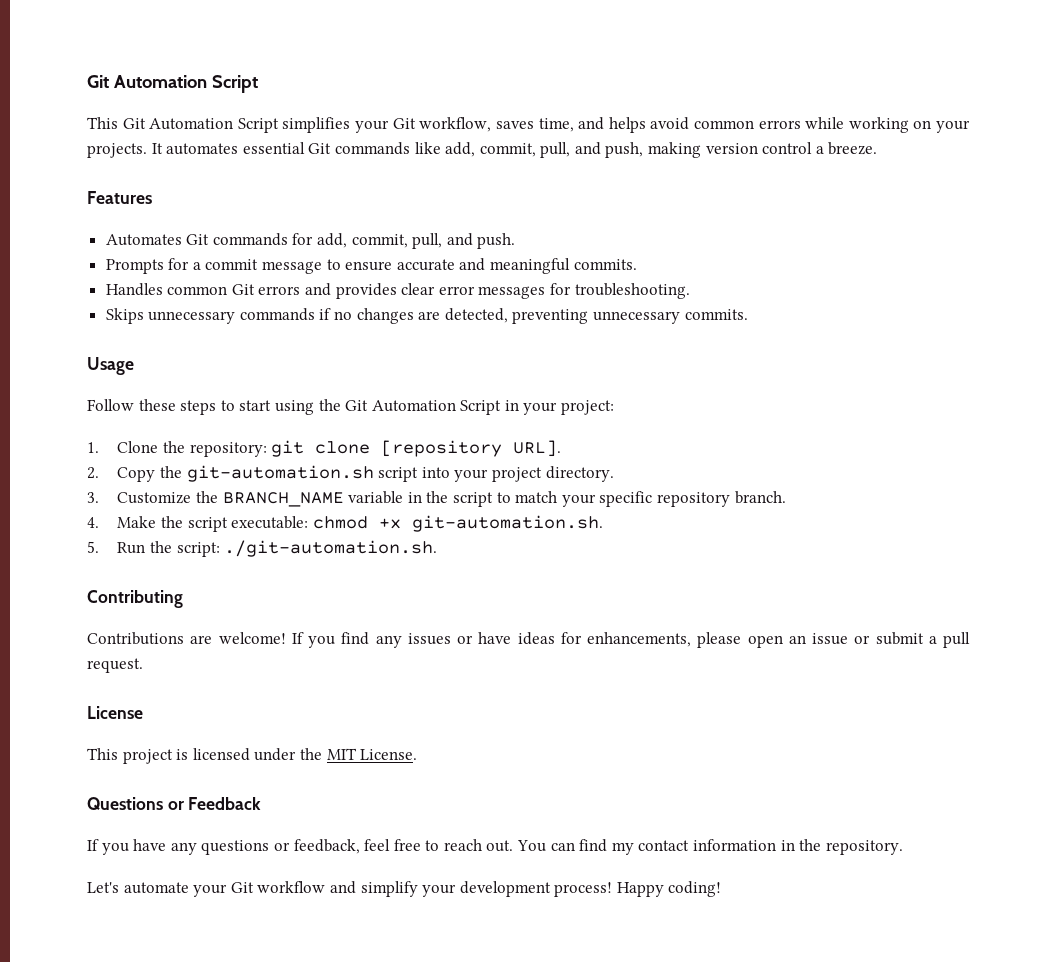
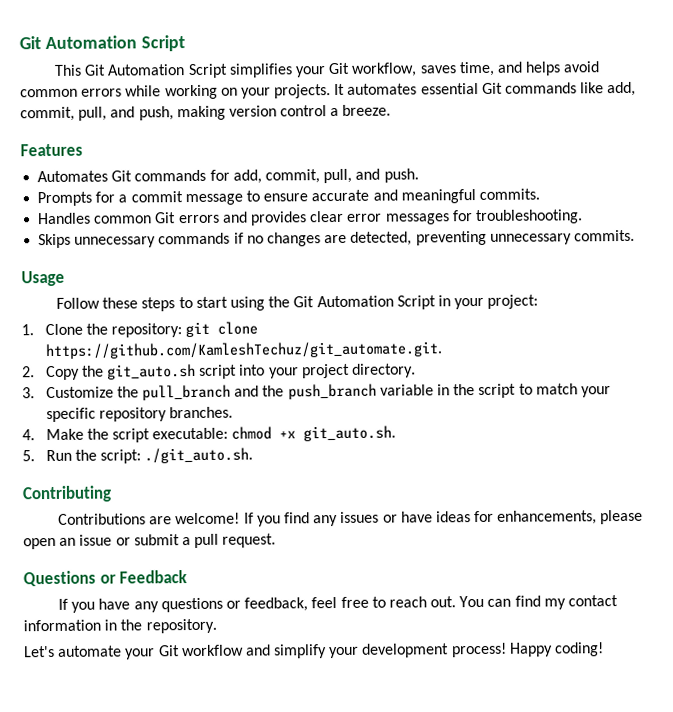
[381,440,562,457] [repository URL]. -> [44,341,443,360] https://github.com/KamleshTechuz/git_automate.git.
[186,465,374,482] git-automation.sh -> [107,363,197,380] git_auto.sh
[222,492,344,507] BRANCH_NAME -> [142,383,377,401] pull_branch and the push_branch
[734,491,786,504] branch. -> [169,406,234,419] branches.
[411,515,603,532] git-automation.sh. -> [303,425,397,442] git_auto.sh.
[224,540,438,557] ./git-automation.sh. -> [144,447,254,464] ./git_auto.sh.
[87,706,143,719] [87,748,418,764] // License // This project is licensed under the MIT License. -> (277, 540) none

